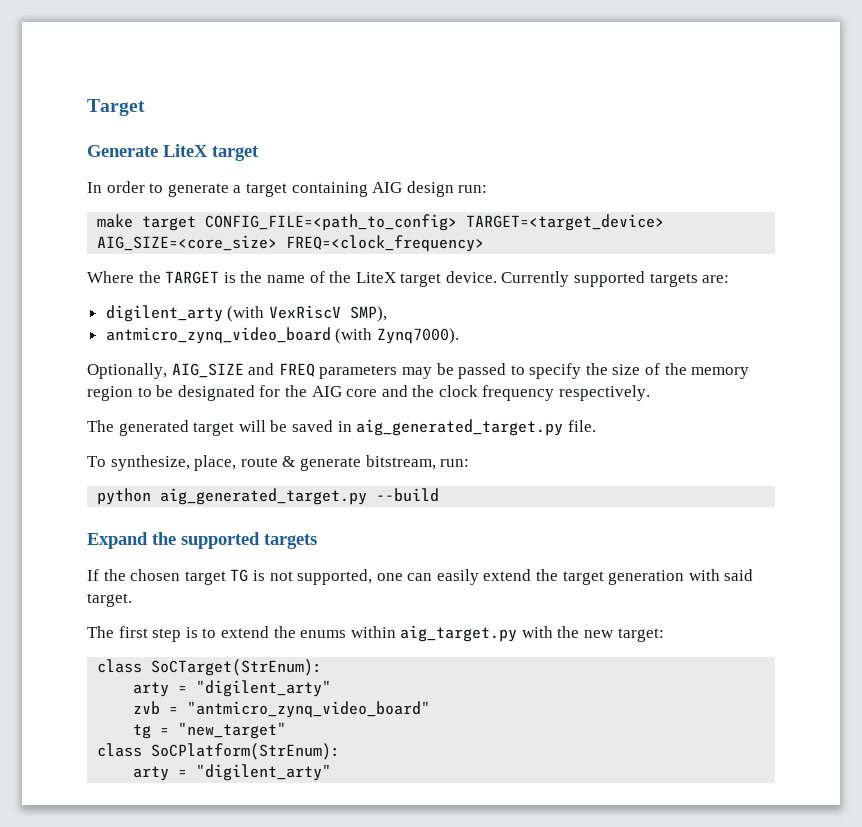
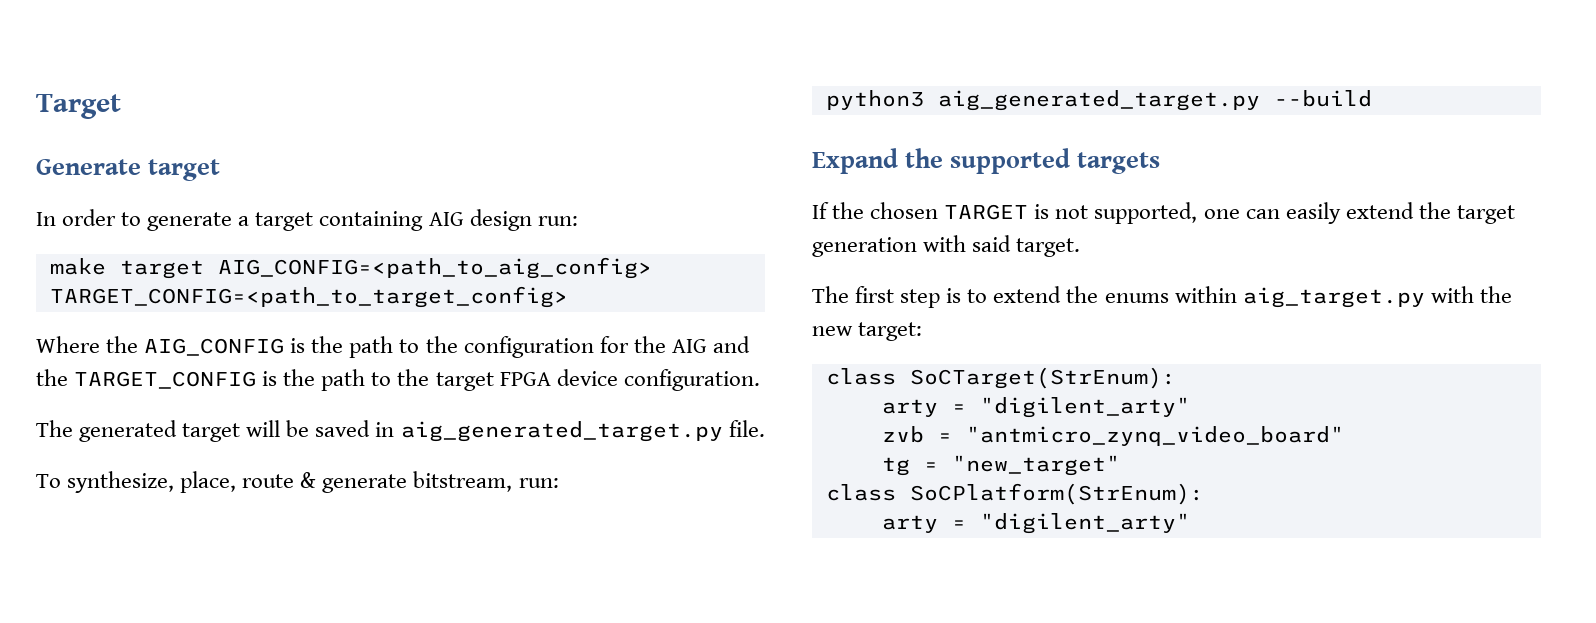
[163,144,208,157] LiteX -> (141, 167) none
[205,214,665,231] [97,235,485,252] CONFIG_FILE=<path_to_config> TARGET=<target_device> AIG_SIZE=<core_size> FREQ=<clock_frequency> -> [217,257,652,279] [49,286,568,308] AIG_CONFIG=<path_to_aig_config> TARGET_CONFIG=<path_to_target_config>
[165,271,730,287] [105,305,387,322] [105,327,459,344] [87,363,750,379] [87,385,255,401] TARGET is the name of the LiteX target device. Currently supported targets are: // digilent_arty (with VexRiscV SMP), // antmicro_zynq_video_board (with Zynq7000). // Optionally, AIG_SIZE and FREQ parameters may be passed to specify the size of the memory region to be designated -> [144,336,594,358] AIG_CONFIG is the path to the configuration
[346,389,378,397] core -> (707, 346) none
[438,385,651,401] clock frequency respectively. -> [74,369,760,391] TARGET_CONFIG is the path to the target FPGA device configuration.
[97,488,152,505] python -> [825,90,924,110] python3
[184,569,249,585] target TG -> [944,204,1029,220] TARGET

